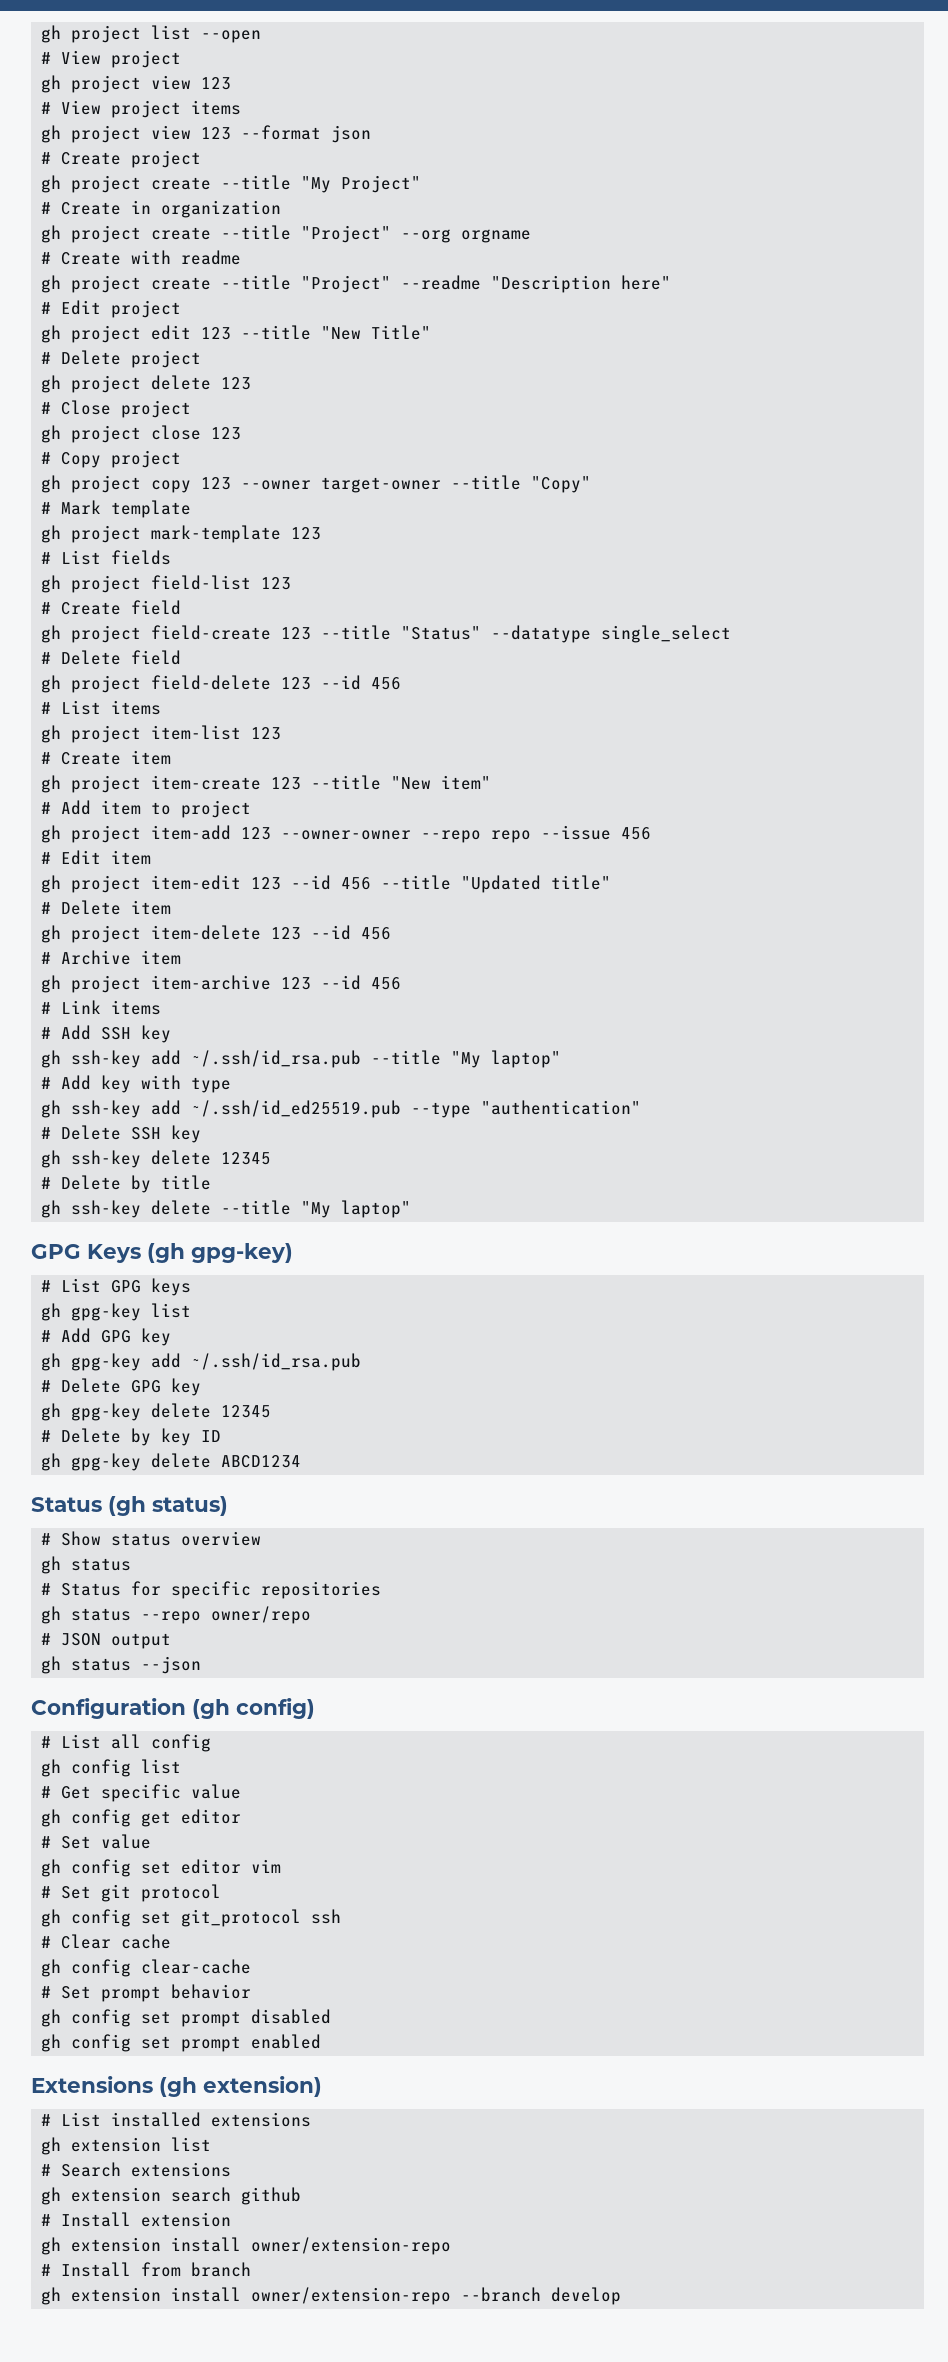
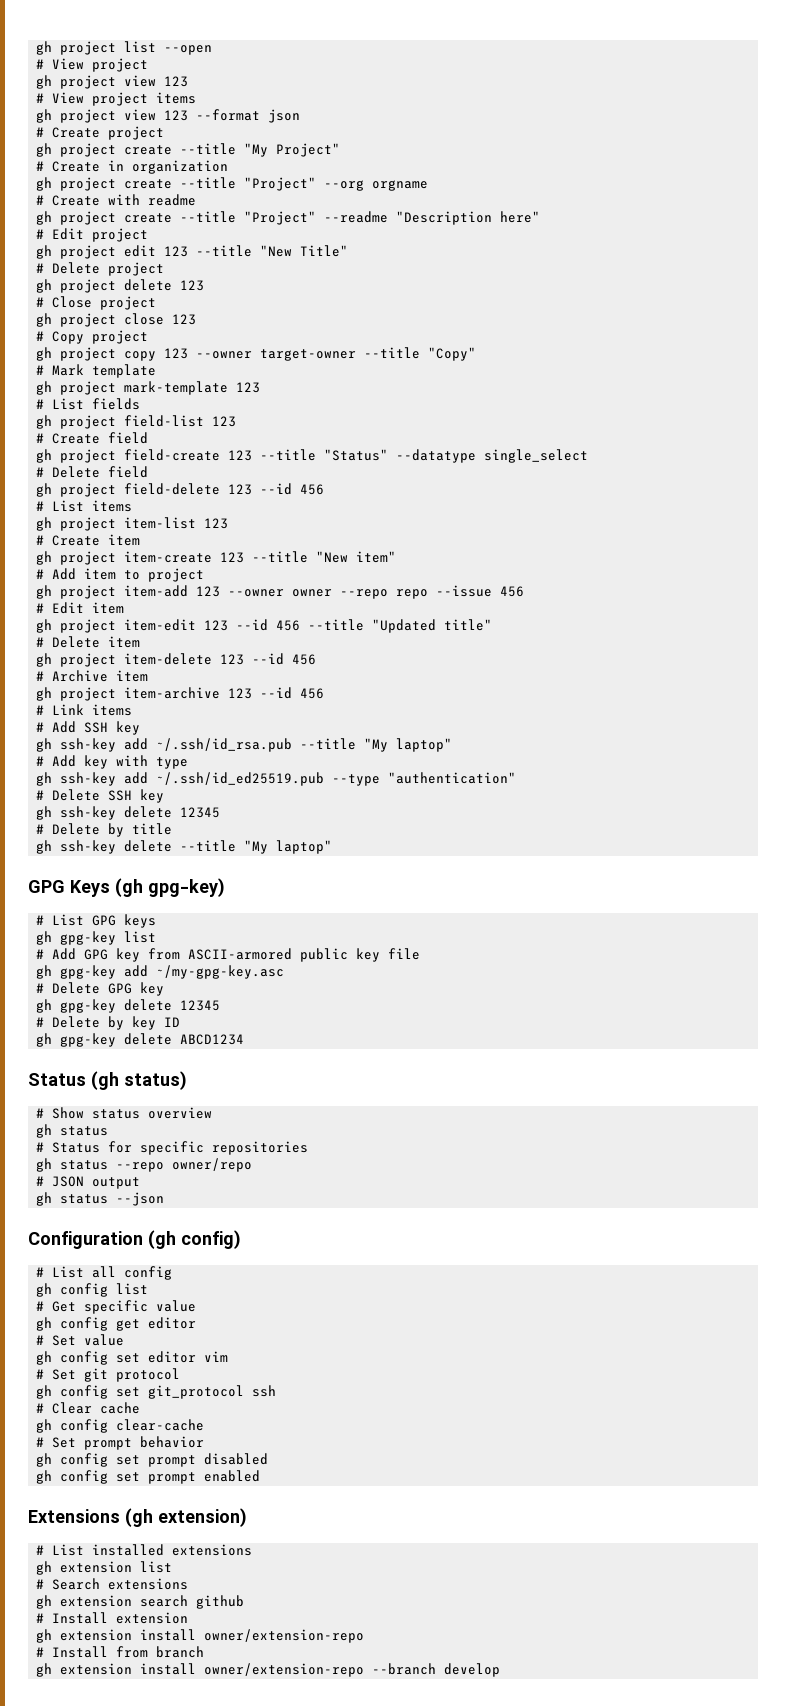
[281,830,412,840] --owner-owner -> [228,589,333,597] --owner owner
(172, 1337) none -> [148,948,421,962] from ASCII-armored public key file
[191,1353,362,1371] ~/.ssh/id_rsa.pub -> [156,965,285,979] ~/my-gpg-key.asc

